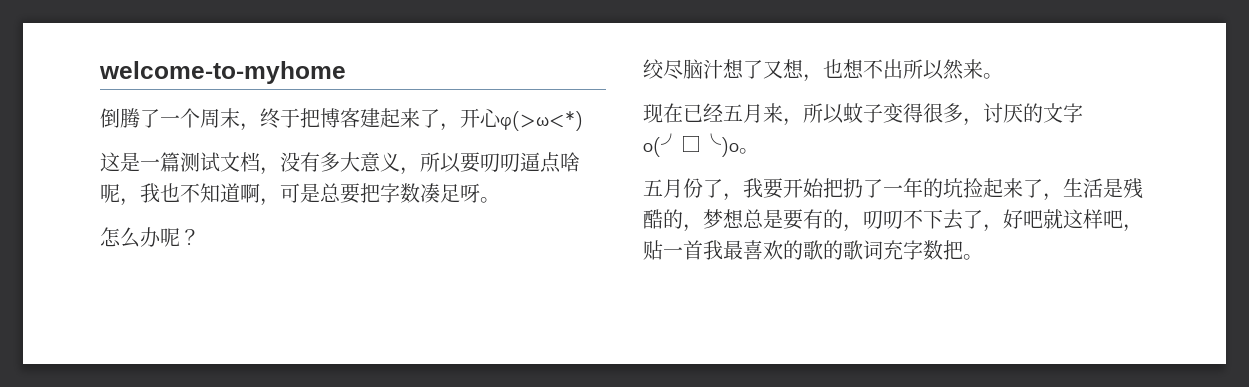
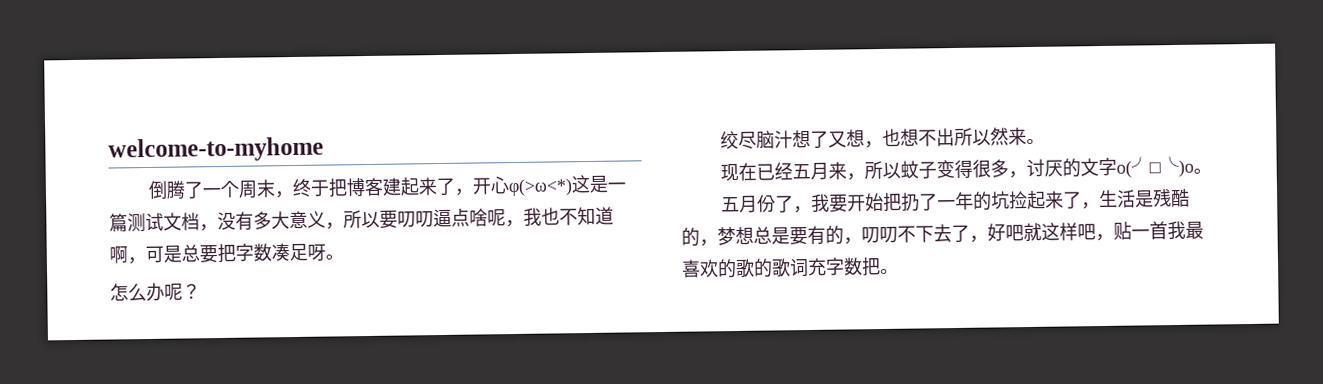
(583, 121) // -> (574, 187) none

